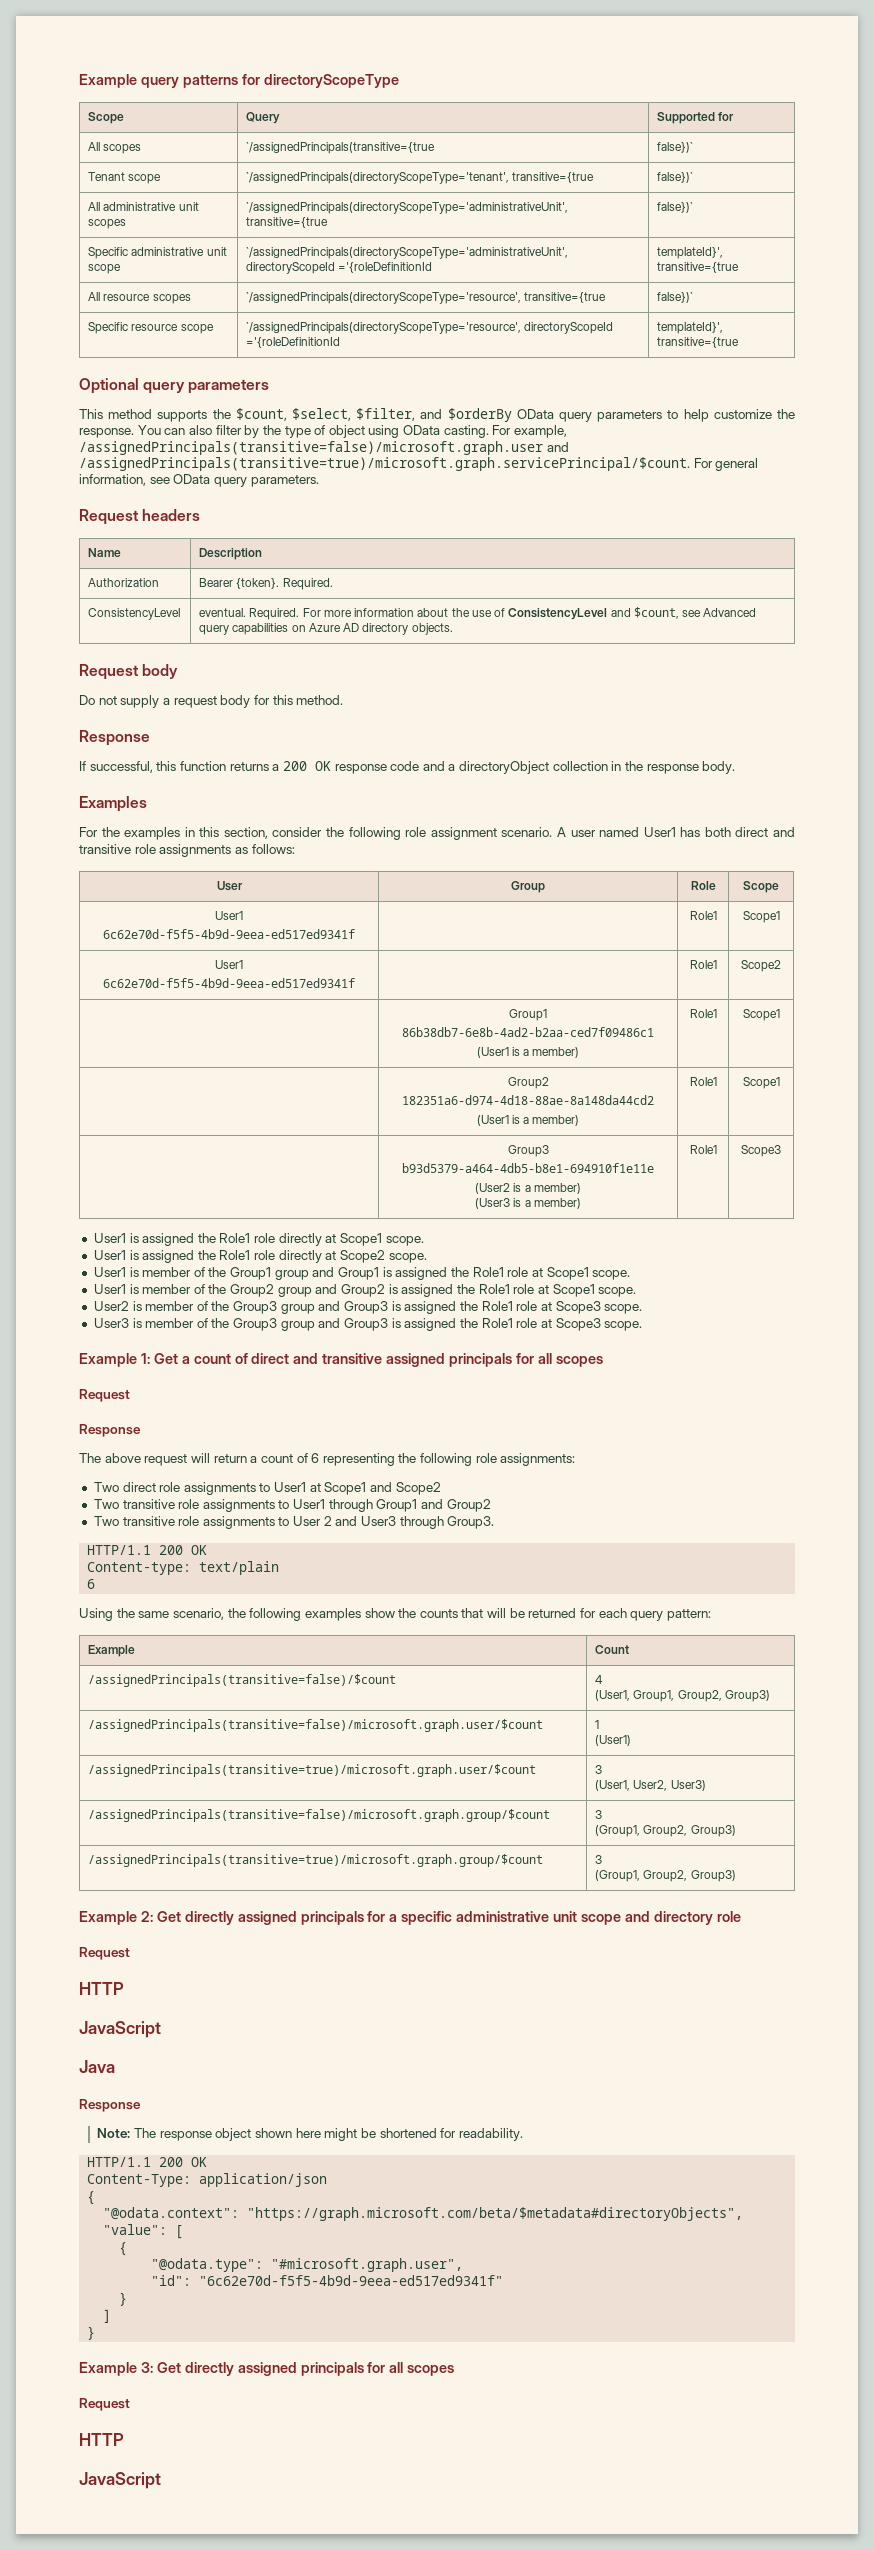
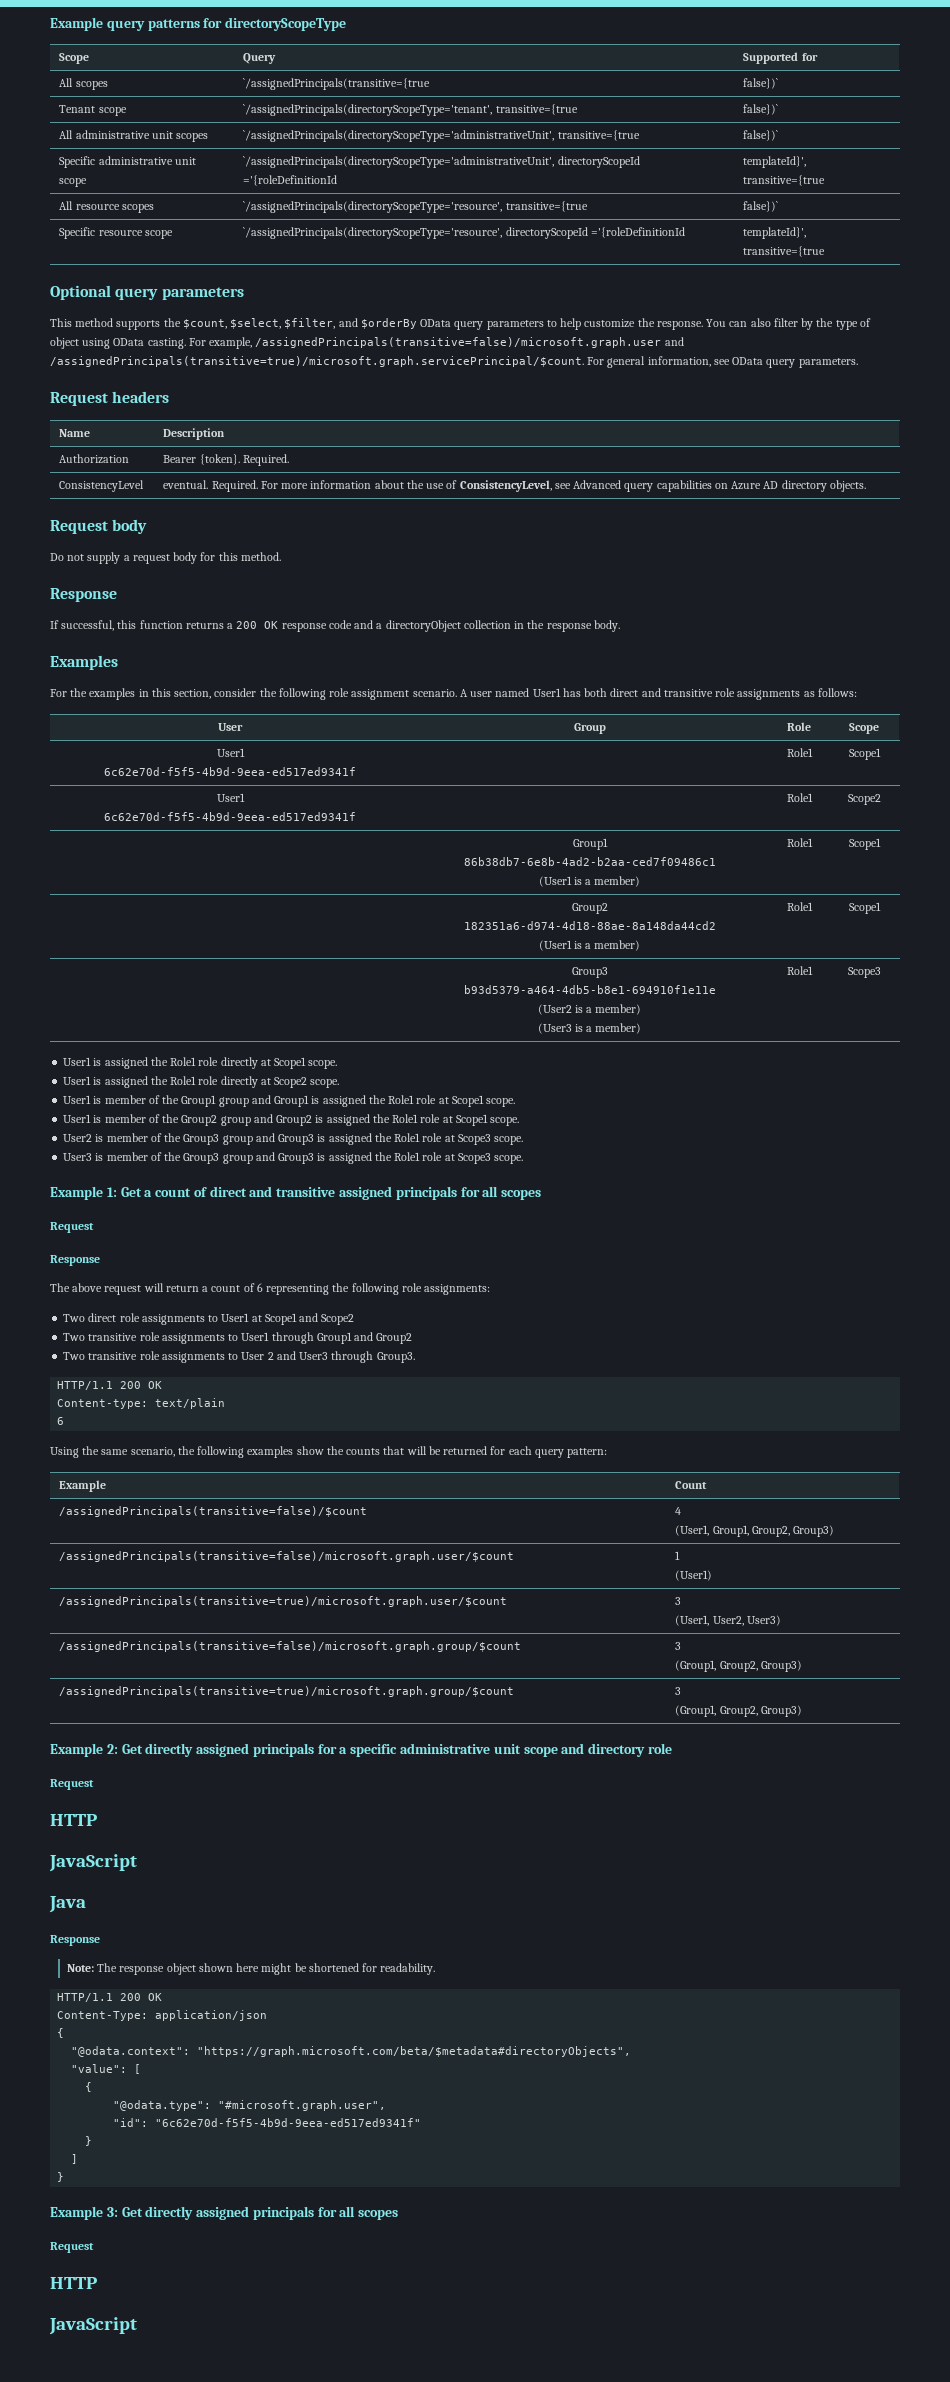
[508,607,679,620] ConsistencyLevel and $count, -> [459,480,552,492] ConsistencyLevel,

